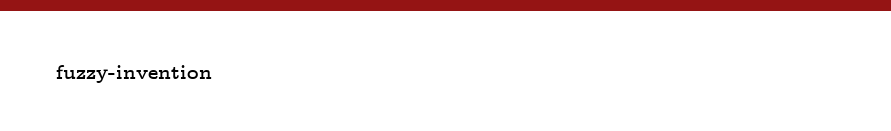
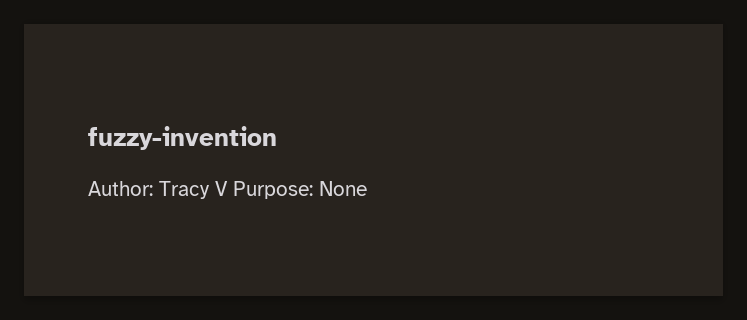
(212, 74) none -> [88,181,367,199] // Author: Tracy V Purpose: None

